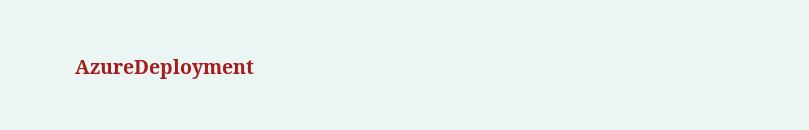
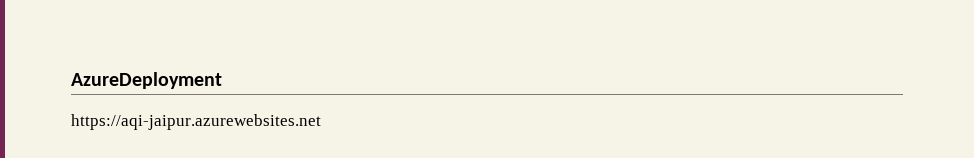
(254, 69) none -> [71,114,321,130] // https://aqi-jaipur.azurewebsites.net

